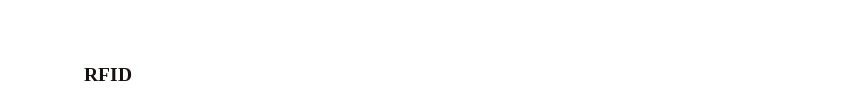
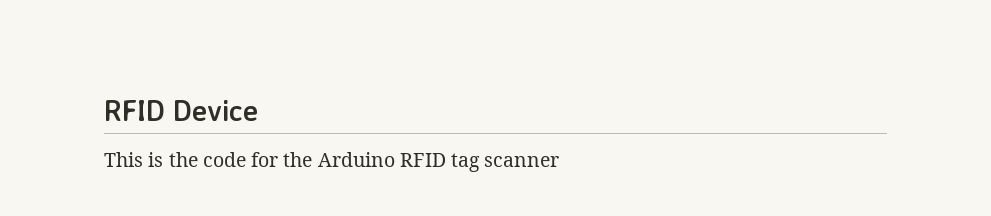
[84,68,132,81] RFID -> [104,100,258,121] [104,152,560,172] RFID Device // This is the code for the Arduino RFID tag scanner

